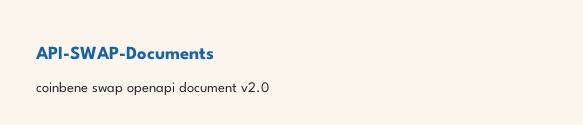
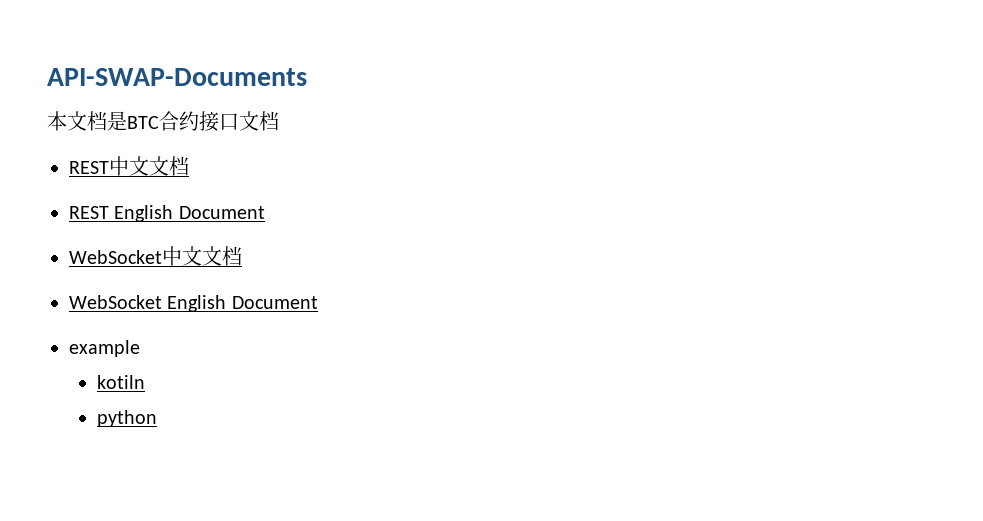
[36,82,269,96] coinbene swap openapi document v2.0 -> [47,111,279,132] [69,156,189,176] [69,205,265,222] [69,246,242,266] [69,295,318,312] [69,340,140,357] [96,375,145,389] [96,410,157,427] 本文档是BTC合约接口文档 // REST中文文档 // REST English Document // WebSocket中文文档 // WebSocket English Document // example // kotiln // python

